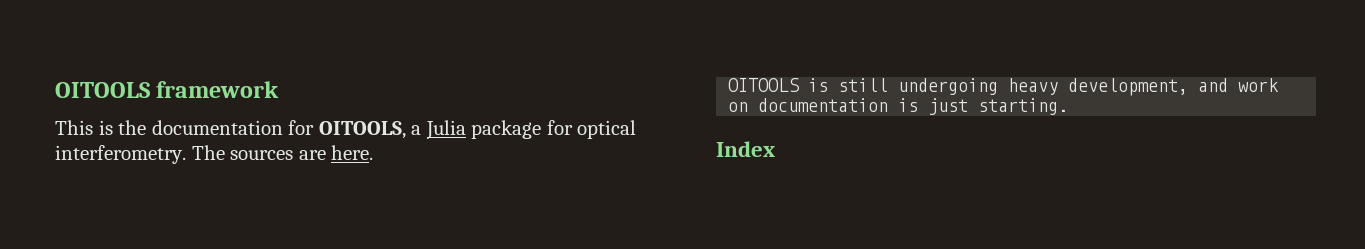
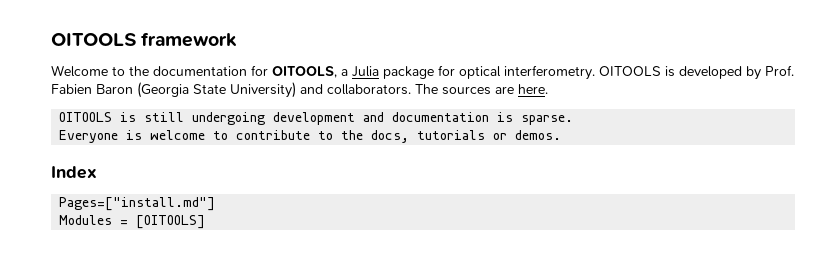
[55,120,113,135] This is -> [51,65,125,77] Welcome to
(186, 154) none -> [599,65,794,80] [51,82,411,98] OITOOLS is developed by Prof. Fabien Baron (Georgia State University) and collaborators.
[1008,78,1280,96] [728,98,1069,115] [716,141,775,157] heavy development, and work on documentation is just starting. // Index -> [273,112,574,125] [59,130,562,143] [51,166,97,179] [59,197,216,211] [59,215,206,229] development and documentation is sparse. // Everyone is welcome to contribute to the docs, tutorials or demos. // Index // Pages=["install.md"] // Modules = [OITOOLS]

